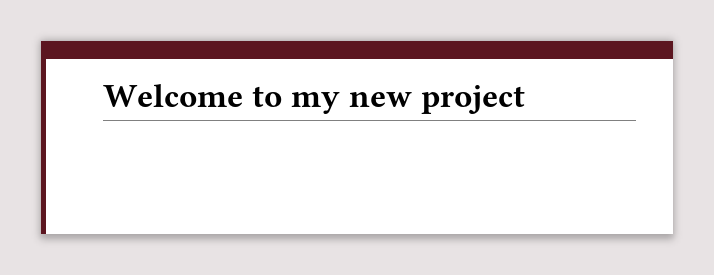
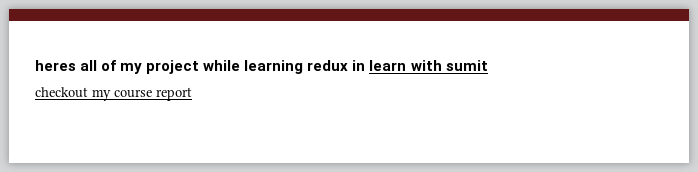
[103,84,526,114] Welcome to my new project -> [35,60,488,74] [35,87,192,101] heres all of my project while learning redux in learn with sumit // checkout my course report

